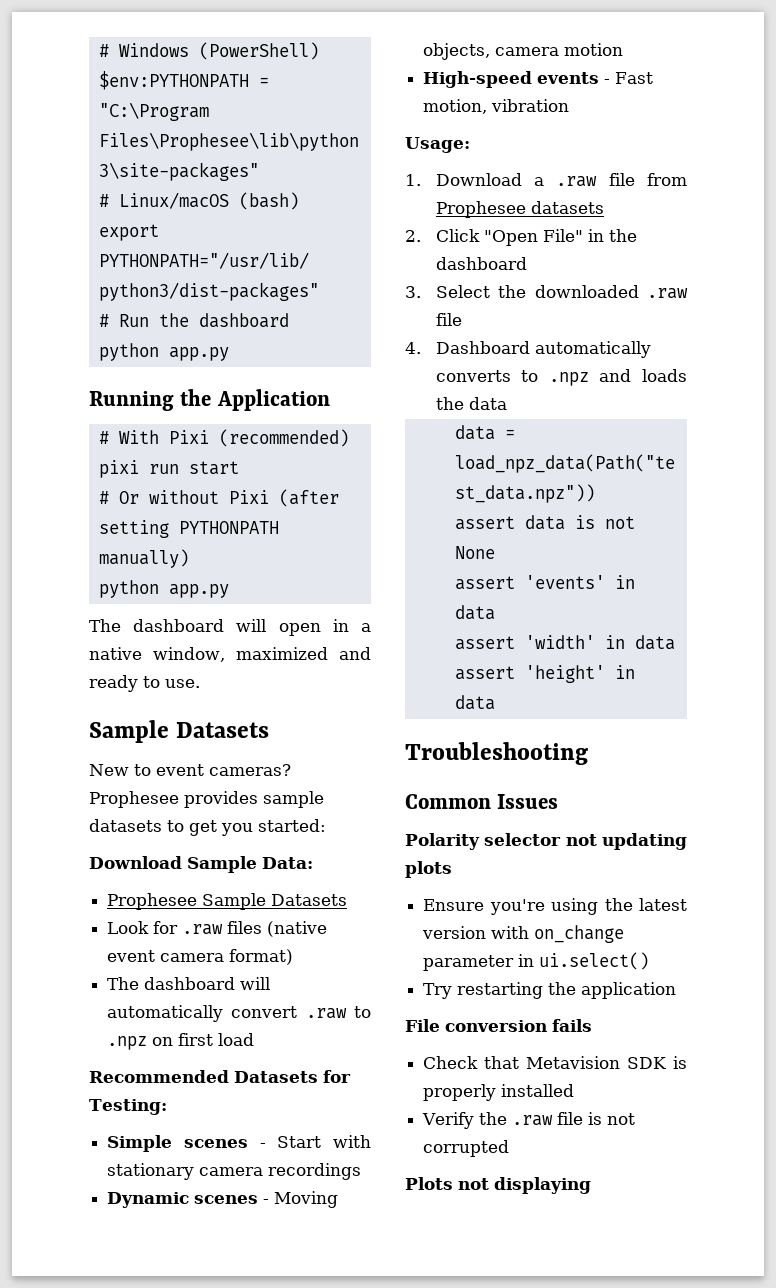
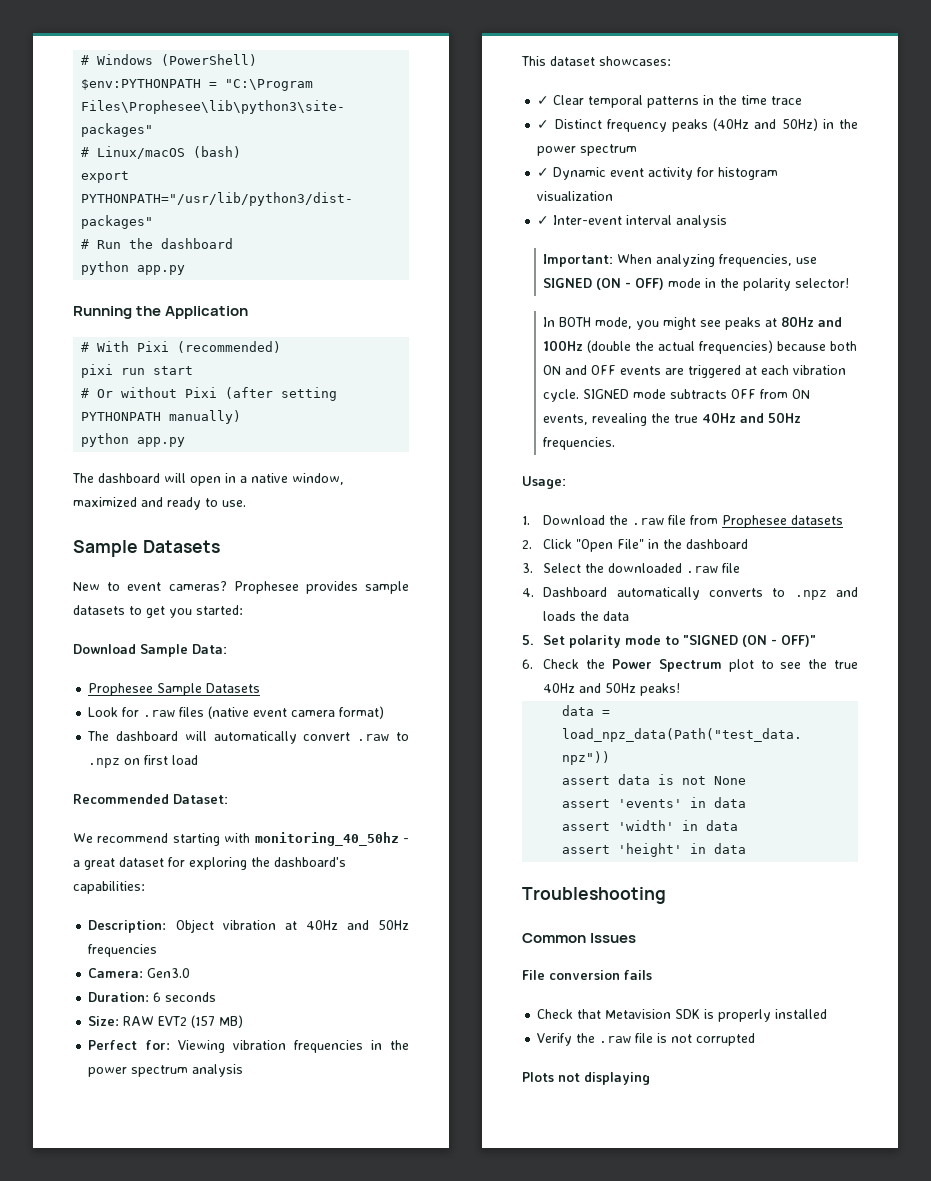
[234,1070,351,1083] [89,1099,167,1115] [107,1135,371,1152] [107,1163,362,1180] [107,1191,339,1208] [423,43,624,60] [423,71,654,88] [423,99,570,114] Datasets for Testing: // Simple scenes - Start with stationary camera recordings // Dynamic scenes - Moving objects, camera motion // High-speed events - Fast motion, vibration -> [173,794,228,804] [73,832,409,846] [73,857,346,870] [73,881,145,894] [88,919,409,933] [88,944,158,957] [88,968,191,978] [88,992,217,1002] [88,1015,244,1028] [88,1040,410,1053] [88,1064,244,1077] [521,56,671,66] [537,95,803,108] [537,118,858,132] [537,144,638,156] [537,167,779,180] [537,191,614,201] [537,215,728,228] [543,254,818,267] [543,278,850,291] [543,316,843,330] [543,340,858,354] [543,365,847,378] [543,389,811,402] [543,412,802,426] [543,437,616,450] Dataset: // We recommend starting with monitoring_40_50hz - a great dataset for exploring the dashboard's capabilities: // Description: Object vibration at 40Hz and 50Hz frequencies // Camera: Gen3.0 // Duration: 6 seconds // Size: RAW EVT2 (157 MB) // Perfect for: Viewing vibration frequencies in the power spectrum analysis // This dataset showcases: // ✓ Clear temporal patterns in the time trace // ✓ Distinct frequency peaks (40Hz and 50Hz) in the power spectrum // ✓ Dynamic event activity for histogram visualization // ✓ Inter-event interval analysis // Important: When analyzing frequencies, use SIGNED (ON - OFF) mode in the polarity selector! // In BOTH mode, you might see peaks at 80Hz and 100Hz (double the actual frequencies) because both ON and OFF events are triggered at each vibration cycle. SIGNED mode subtracts OFF from ON events, revealing the true 40Hz and 50Hz frequencies.
[533,177,544,186] a -> [609,515,629,525] the
(507, 403) none -> [522,635,817,648] [522,659,858,672] [543,683,681,696] // 5. Set polarity mode to "SIGNED (ON - OFF)" // 6. Check the Power Spectrum plot to see the true 40Hz and 50Hz peaks!
[405,833,687,850] [405,861,452,878] [423,898,687,915] [422,925,625,943] [423,952,650,971] [423,982,677,999] // Polarity selector not updating plots // Ensure you're using the latest version with on_change parameter in ui.select() // Try restarting the application -> (637, 938) none

